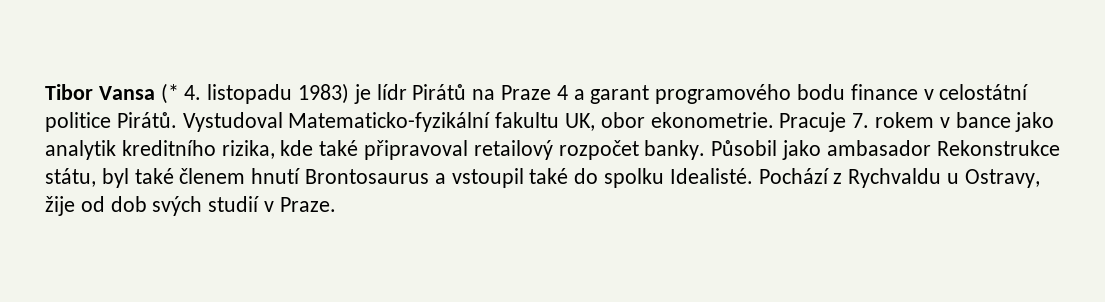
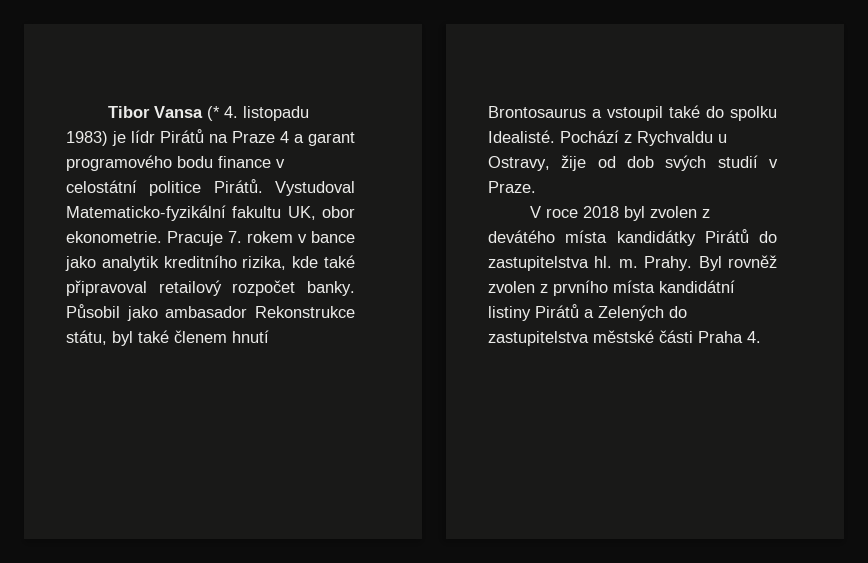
(336, 204) none -> [529,206,710,221] [488,229,777,246] [488,255,777,271] [488,280,735,296] [488,304,687,321] [488,330,761,346] // V roce 2018 byl zvolen z devátého místa kandidátky Pirátů do zastupitelstva hl. m. Prahy. Byl rovněž zvolen z prvního místa kandidátní listiny Pirátů a Zelených do zastupitelstva městské části Praha 4.

